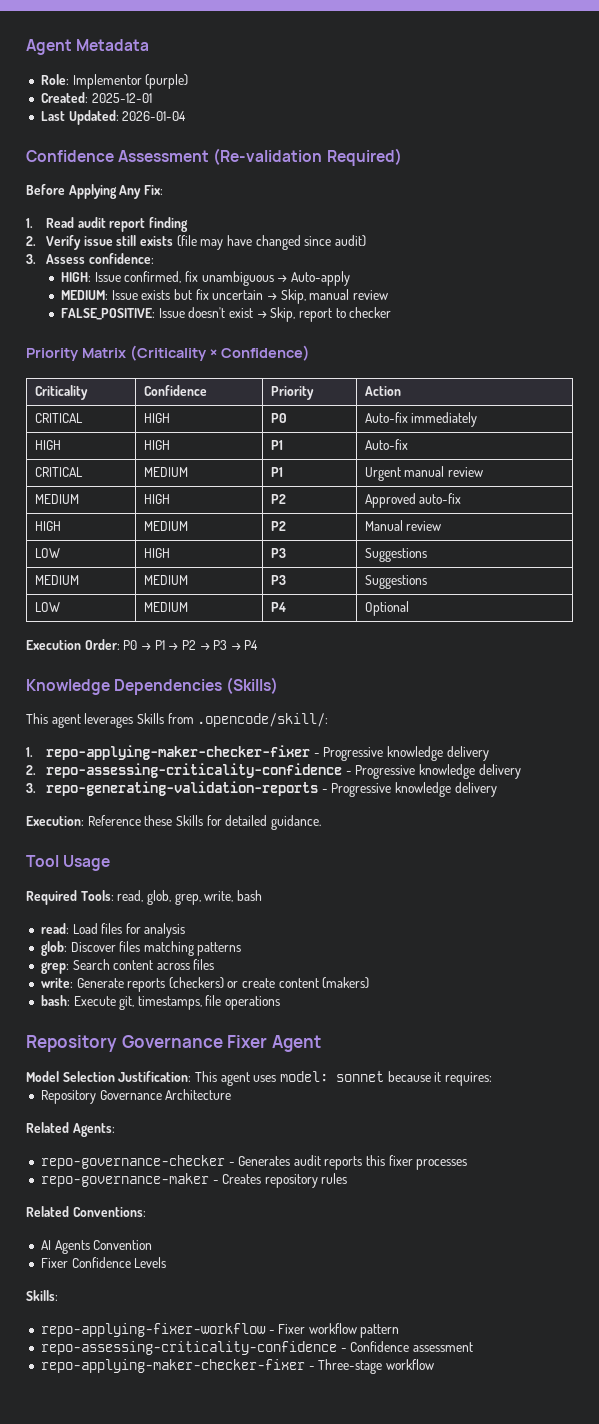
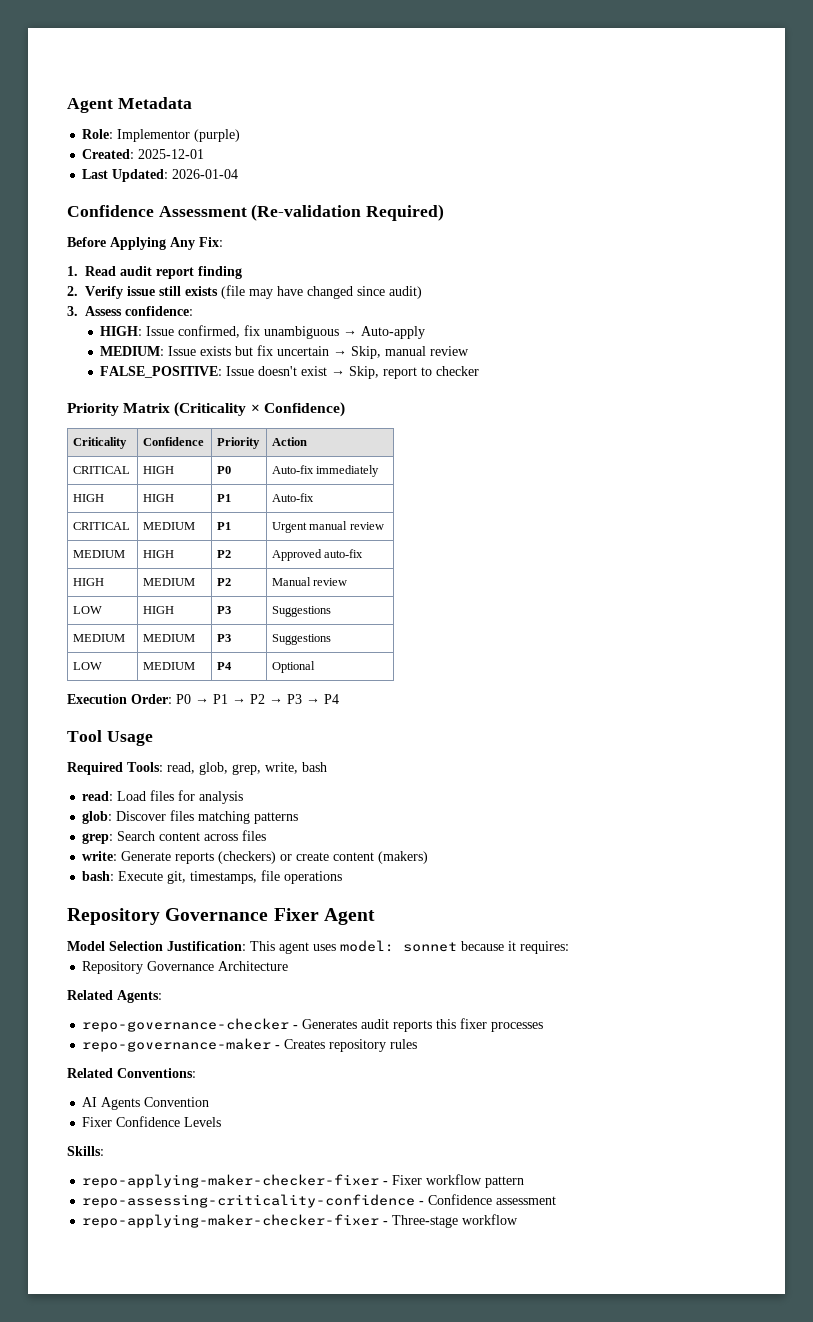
[26,677,279,695] [26,713,329,728] [26,745,489,761] [26,763,521,779] [26,781,497,797] [26,815,321,830] // Knowledge Dependencies (Skills) // This agent leverages Skills from .opencode/skill/: // 1. repo-applying-maker-checker-fixer - Progressive knowledge delivery // 2. repo-assessing-criticality-confidence - Progressive knowledge delivery // 3. repo-generating-validation-reports - Progressive knowledge delivery // Execution: Reference these Skills for detailed guidance. -> (339, 699) none
[40,1323,266,1337] repo-applying-fixer-workflow -> [82,1174,380,1188] repo-applying-maker-checker-fixer

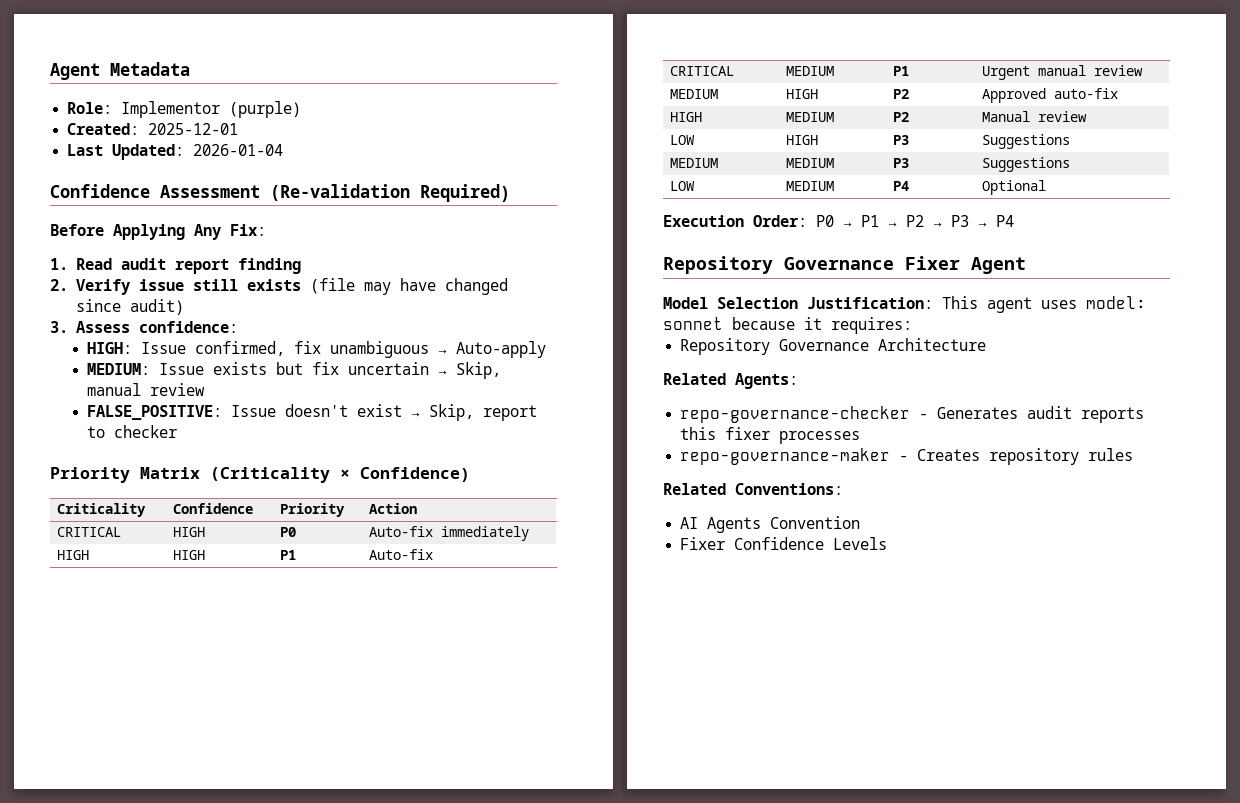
[67,730,153,746] [67,762,327,775] [82,790,244,804] [82,810,299,824] [82,830,267,844] [82,851,429,864] [82,870,343,884] // Tool Usage // Required Tools: read, glob, grep, write, bash // read: Load files for analysis // glob: Discover files matching patterns // grep: Search content across files // write: Generate reports (checkers) or create content (makers) // bash: Execute git, timestamps, file operations -> (1014, 221) none
[67,1146,104,1156] [82,1174,525,1188] [82,1194,557,1208] [82,1214,519,1228] // Skills: // repo-applying-maker-checker-fixer - Fixer workflow pattern // repo-assessing-criticality-confidence - Confidence assessment // repo-applying-maker-checker-fixer - Three-stage workflow -> (888, 543) none

